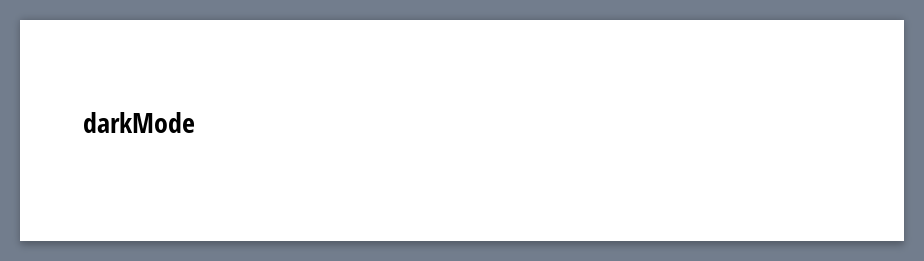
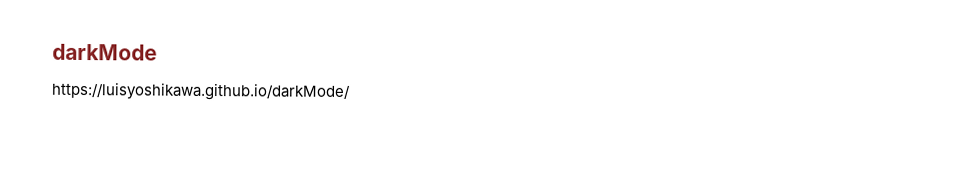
(195, 122) none -> [51,81,351,102] // https://luisyoshikawa.github.io/darkMode/

